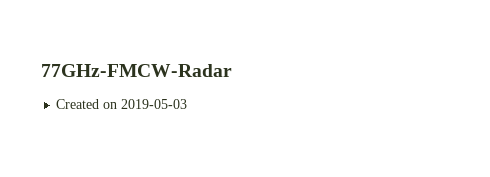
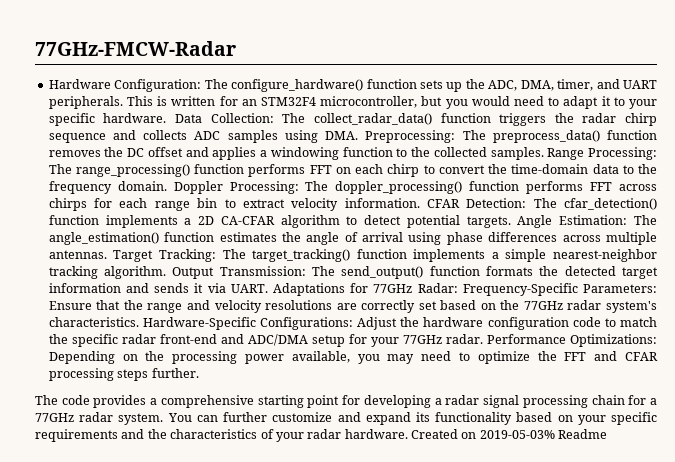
[56,99,188,109] Created on 2019-05-03 -> [48,79,657,92] [48,96,657,109] [48,113,657,126] [48,130,658,143] [48,147,657,160] [48,164,657,177] [48,181,657,194] [48,198,657,211] [48,215,657,228] [48,232,657,245] [48,249,657,262] [48,266,658,279] [48,283,657,296] [48,300,657,313] [48,317,658,330] [48,334,657,347] [48,351,659,364] [48,368,199,381] [35,395,658,408] [35,412,657,425] [35,429,608,442] Hardware Configuration: The configure_hardware() function sets up the ADC, DMA, timer, and UART peripherals. This is written for an STM32F4 microcontroller, but you would need to adapt it to your specific hardware. Data Collection: The collect_radar_data() function triggers the radar chirp sequence and collects ADC samples using DMA. Preprocessing: The preprocess_data() function removes the DC offset and applies a windowing function to the collected samples. Range Processing: The range_processing() function performs FFT on each chirp to convert the time-domain data to the frequency domain. Doppler Processing: The doppler_processing() function performs FFT across chirps for each range bin to extract velocity information. CFAR Detection: The cfar_detection() function implements a 2D CA-CFAR algorithm to detect potential targets. Angle Estimation: The angle_estimation() function estimates the angle of arrival using phase differences across multiple antennas. Target Tracking: The target_tracking() function implements a simple nearest-neighbor tracking algorithm. Output Transmission: The send_output() function formats the detected target information and sends it via UART. Adaptations for 77GHz Radar: Frequency-Specific Parameters: Ensure that the range and velocity resolutions are correctly set based on the 77GHz radar system's characteristics. Hardware-Specific Configurations: Adjust the hardware configuration code to match the specific radar front-end and ADC/DMA setup for your 77GHz radar. Performance Optimizations: Depending on the processing power available, you may need to optimize the FFT and CFAR processing steps further. // The code provides a comprehensive starting point for developing a radar signal processing chain for a 77GHz radar system. You can further customize and expand its functionality based on your specific requirements and the characteristics of your radar hardware. Created on 2019-05-03% Readme

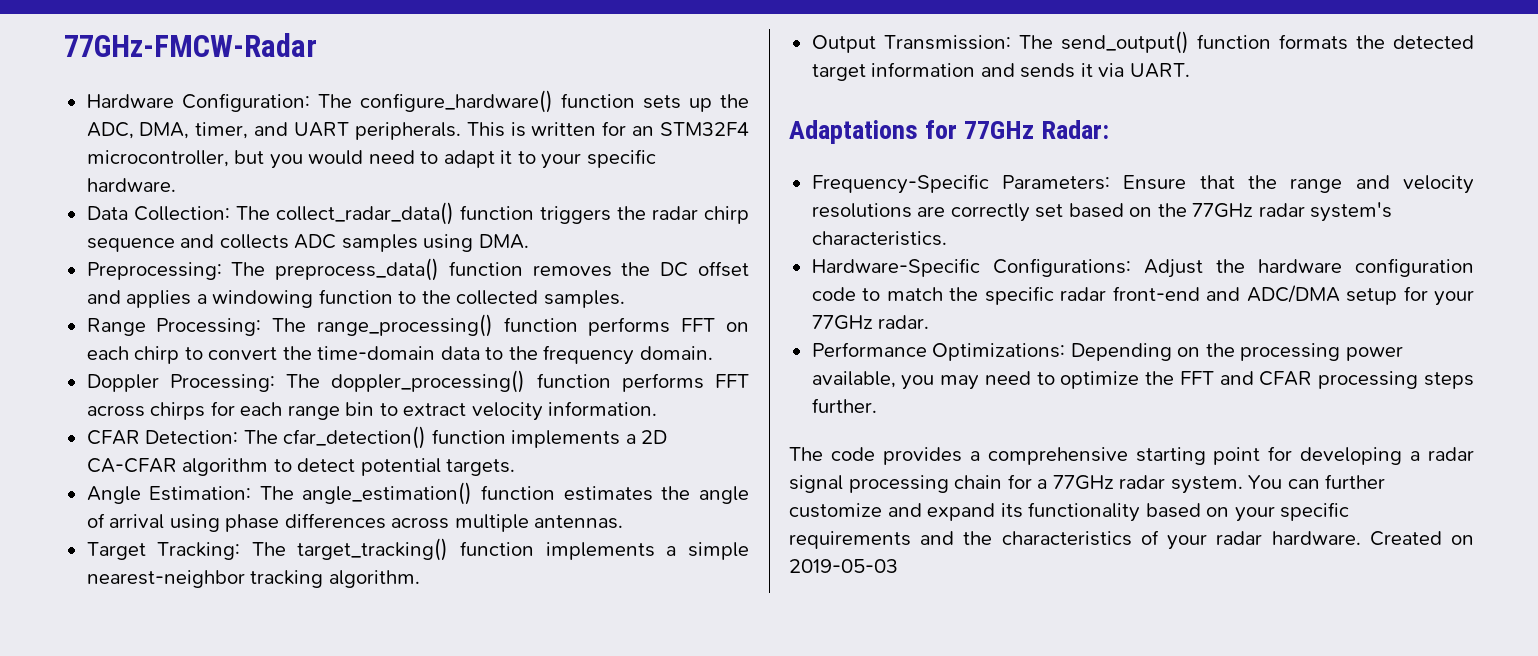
(167, 118) none -> (176, 185) //
(359, 135) none -> (529, 241) //
(544, 153) none -> (625, 299) //
(167, 186) none -> (713, 353) //
(420, 203) none -> (658, 408) //
(511, 222) none -> (516, 467) //
(107, 254) none -> (624, 522) //
(167, 272) none -> (420, 579) //
(268, 288) none -> (1190, 70) //
(458, 288) none -> (1110, 129) //
(139, 322) none -> (947, 238) //
(483, 339) none -> (930, 322) //
[479,429,608,439] 2019-05-03% Readme -> [789,559,898,573] 2019-05-03

